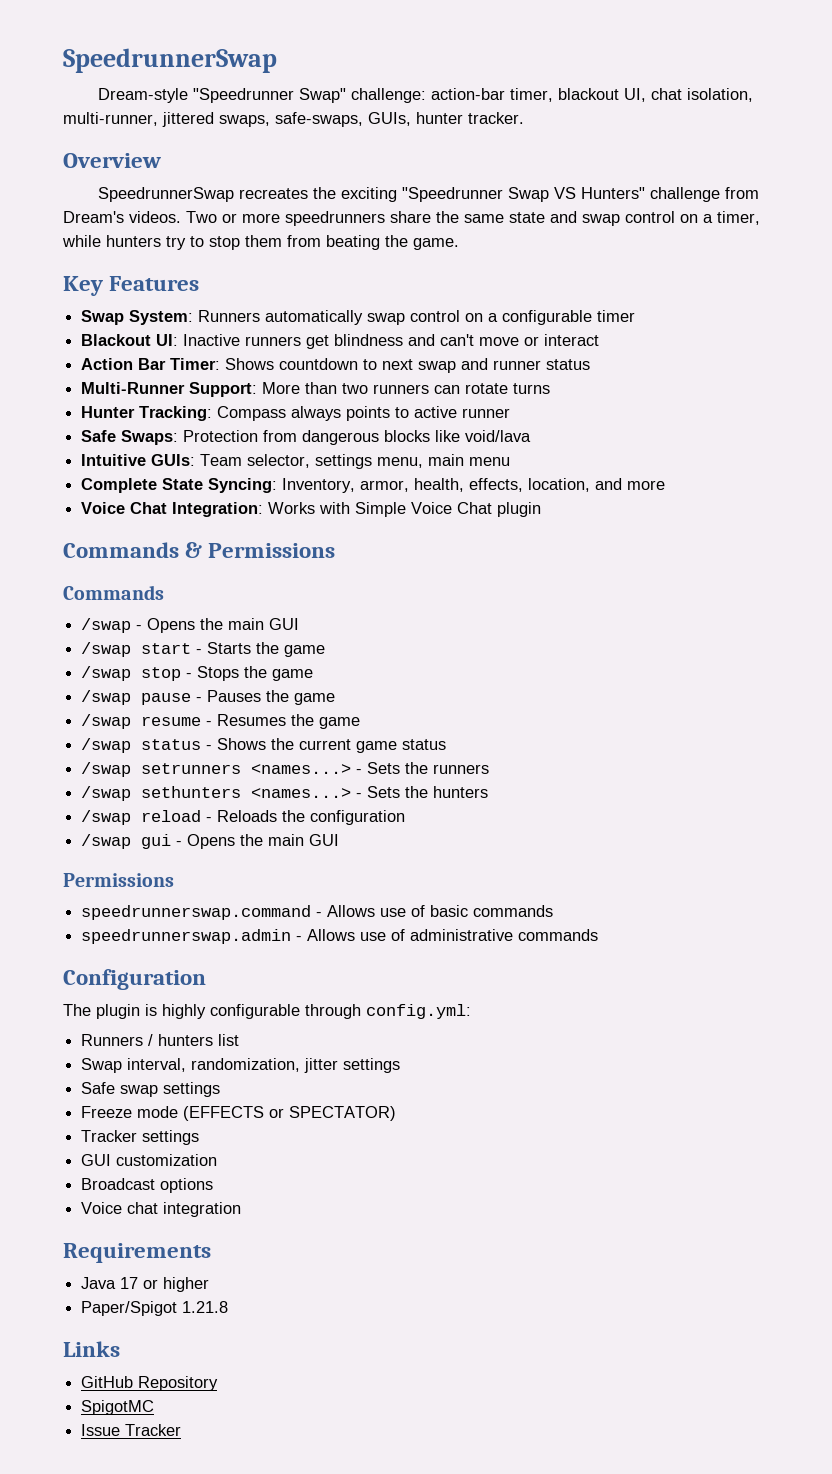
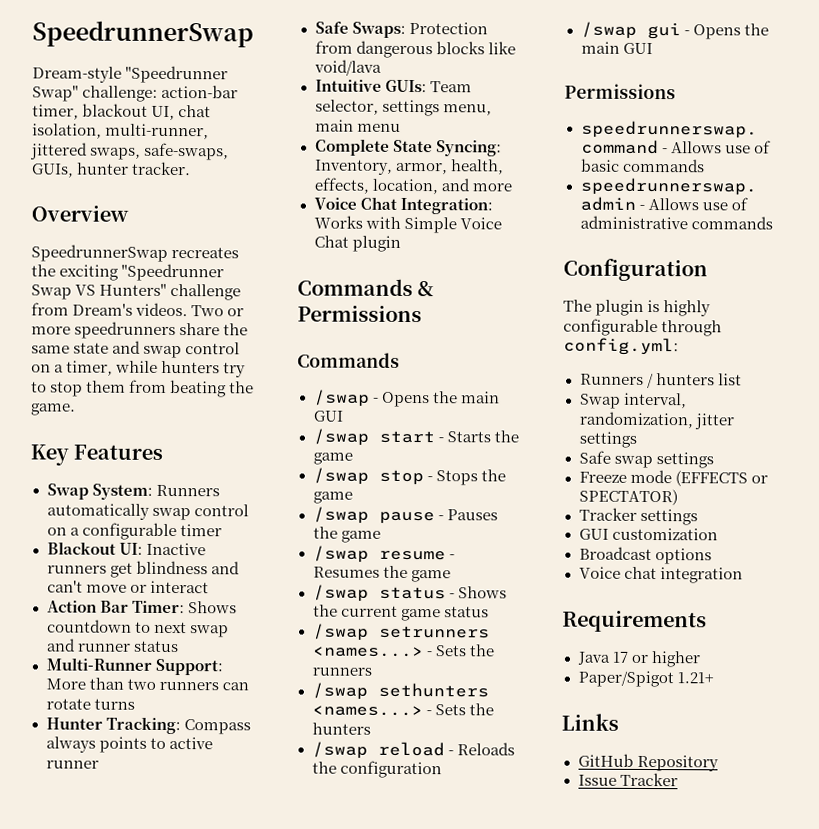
[182,1301,229,1313] 1.21.8 -> [676,672,714,684] 1.21+
[81,1400,155,1415] // SpigotMC -> (719, 763) none

